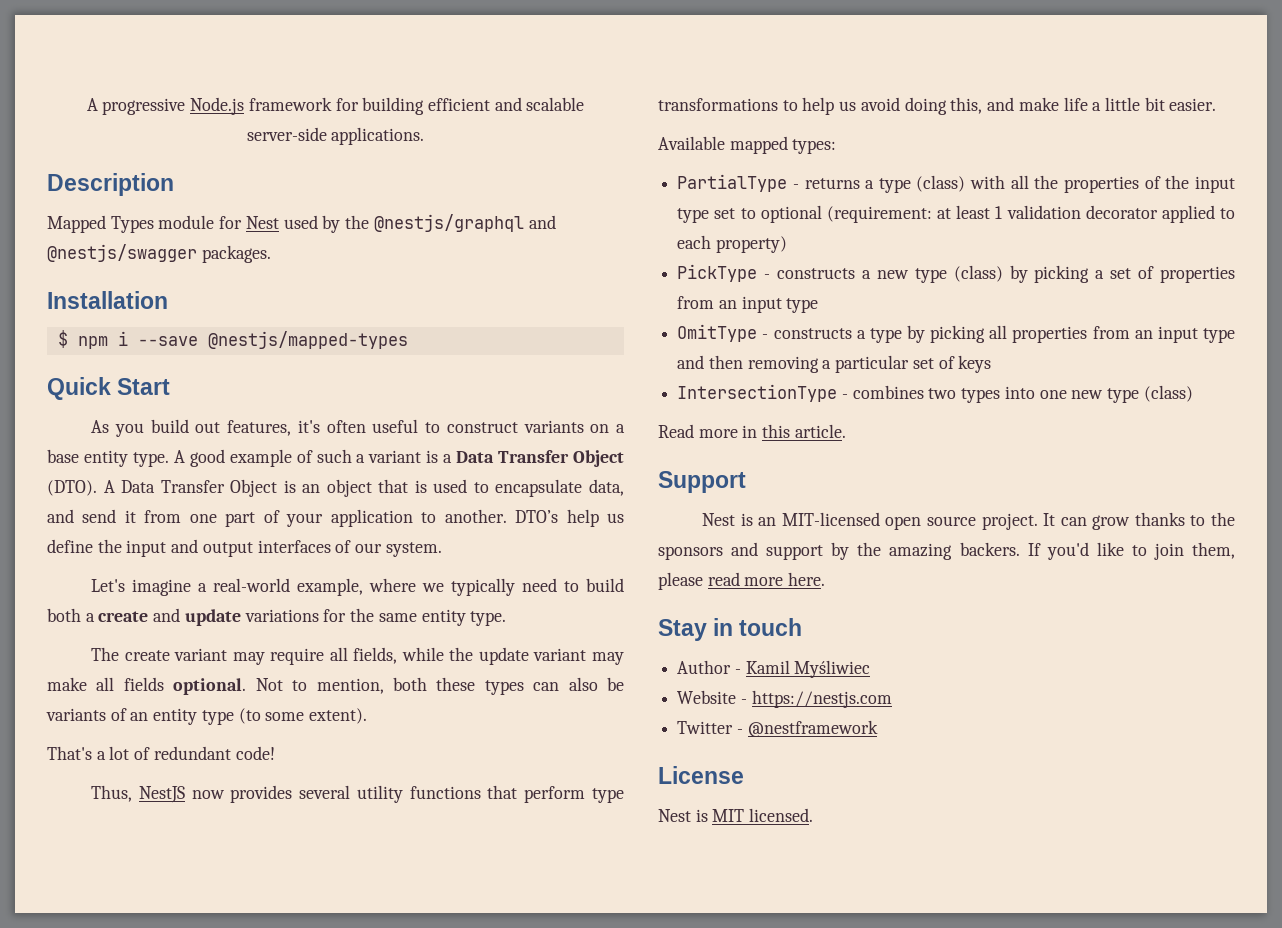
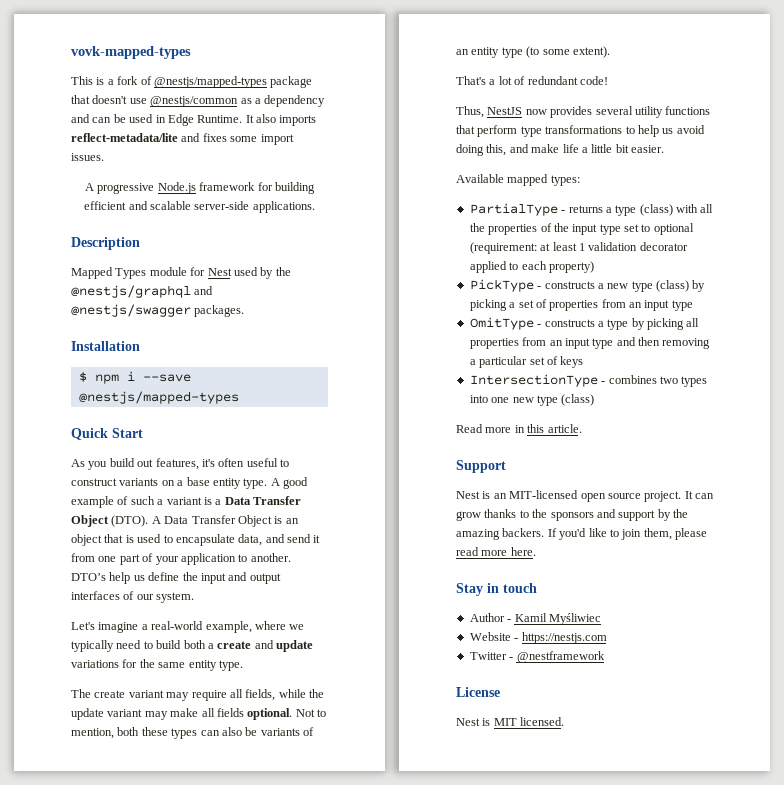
(86, 104) none -> [71,46,191,59] [71,76,313,88] [71,95,326,107] [71,114,317,126] [71,133,294,145] [71,153,104,161] vovk-mapped-types // This is a fork of @nestjs/mapped-types package that doesn't use @nestjs/common as a dependency and can be used in Edge Runtime. It also imports reflect-metadata/lite and fixes some import issues. //

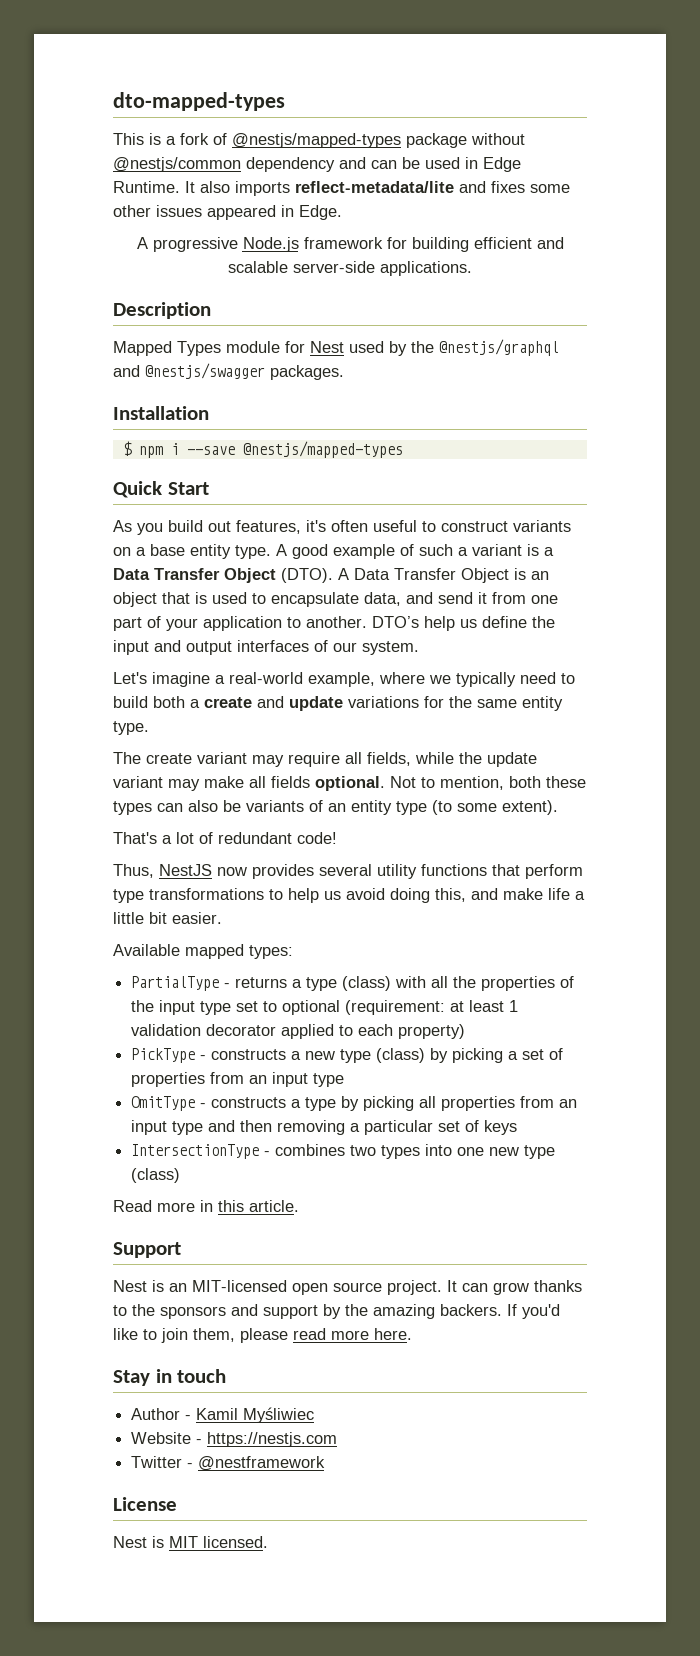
[71,46,191,59] vovk-mapped-types -> [113,92,285,111] dto-mapped-types
[71,95,261,107] that doesn't use @nestjs/common as a -> [471,133,525,145] [113,157,241,172] without @nestjs/common
[260,134,294,145] [71,153,104,161] import issues. -> [113,205,342,220] other issues appeared in Edge.

